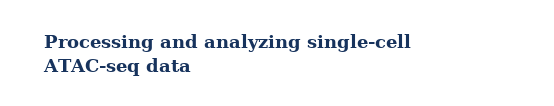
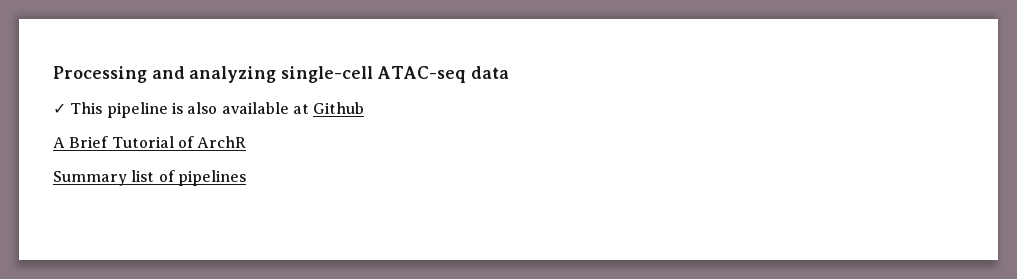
(191, 65) none -> [53,102,365,118] [53,136,247,148] [53,170,246,186] // ✓ This pipeline is also available at Github // A Brief Tutorial of ArchR // Summary list of pipelines

